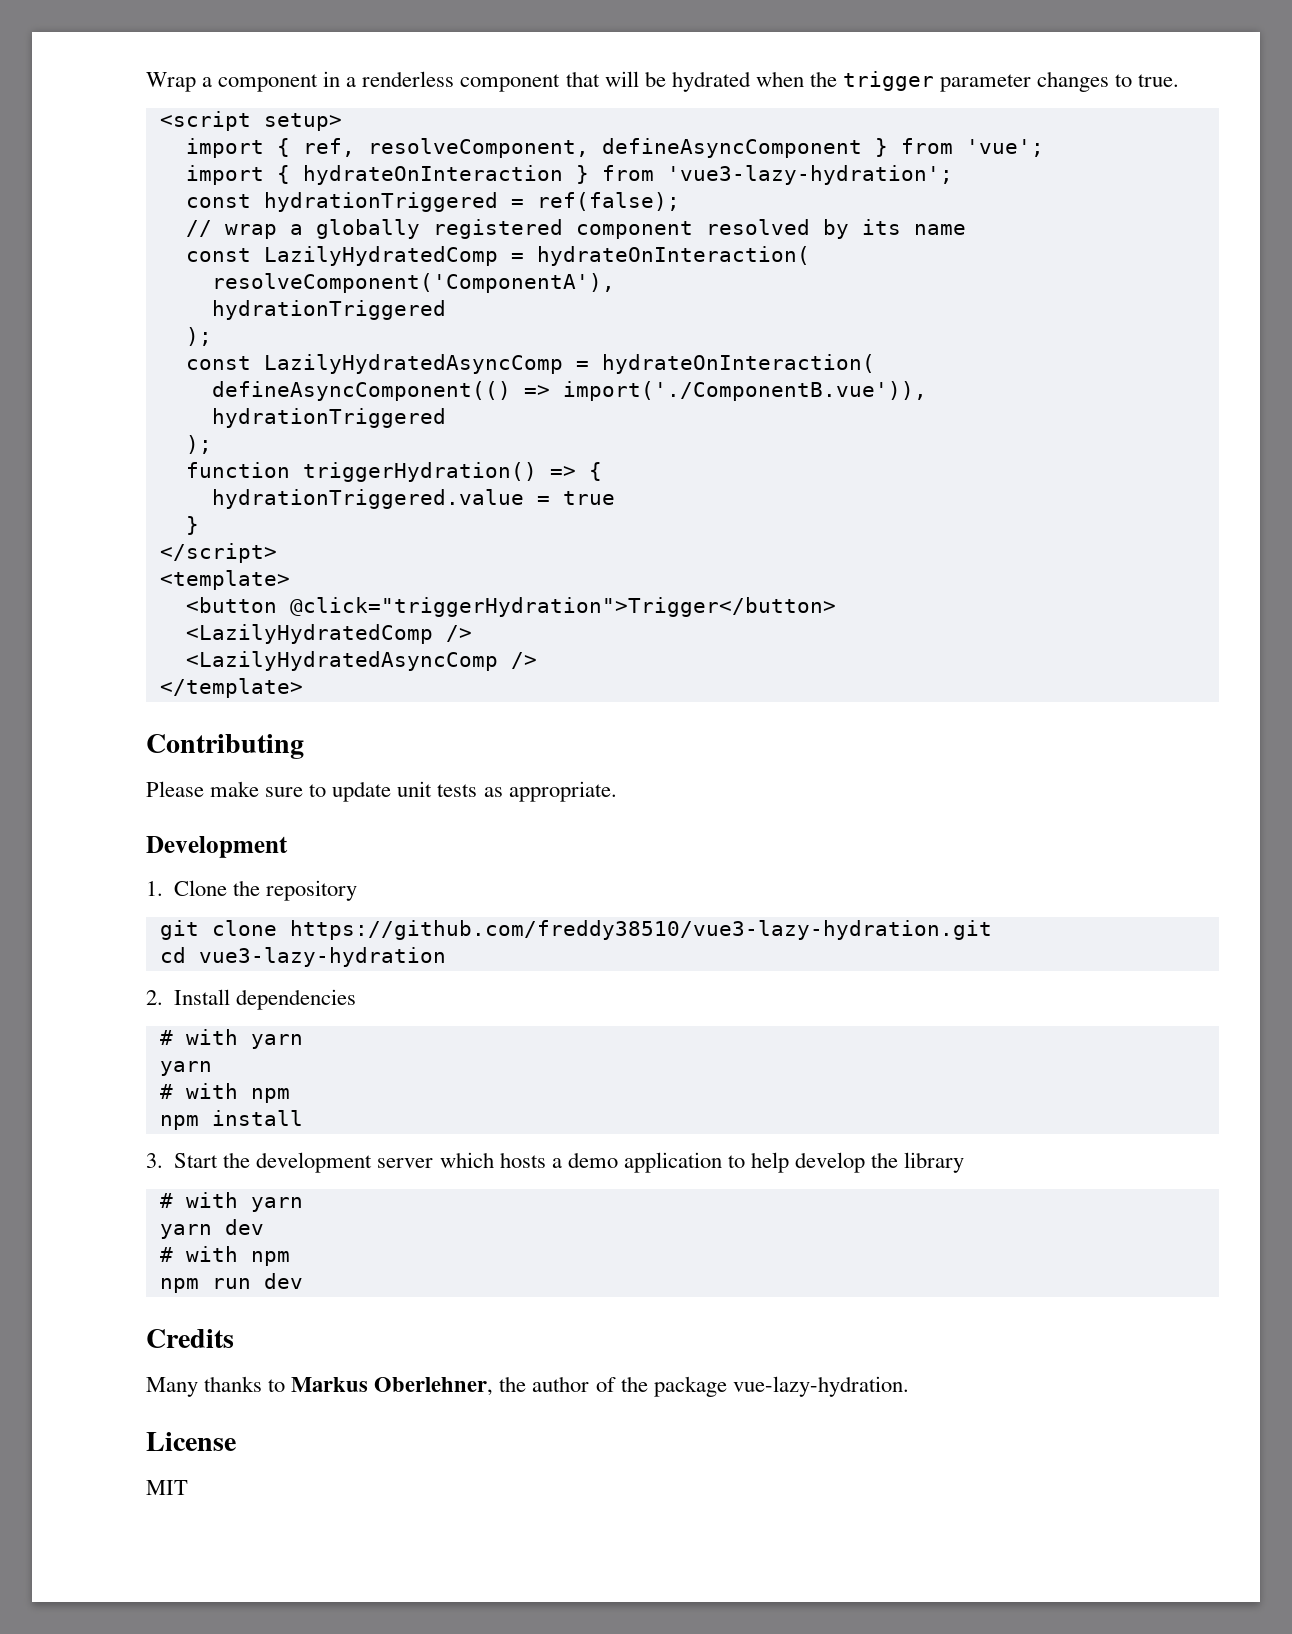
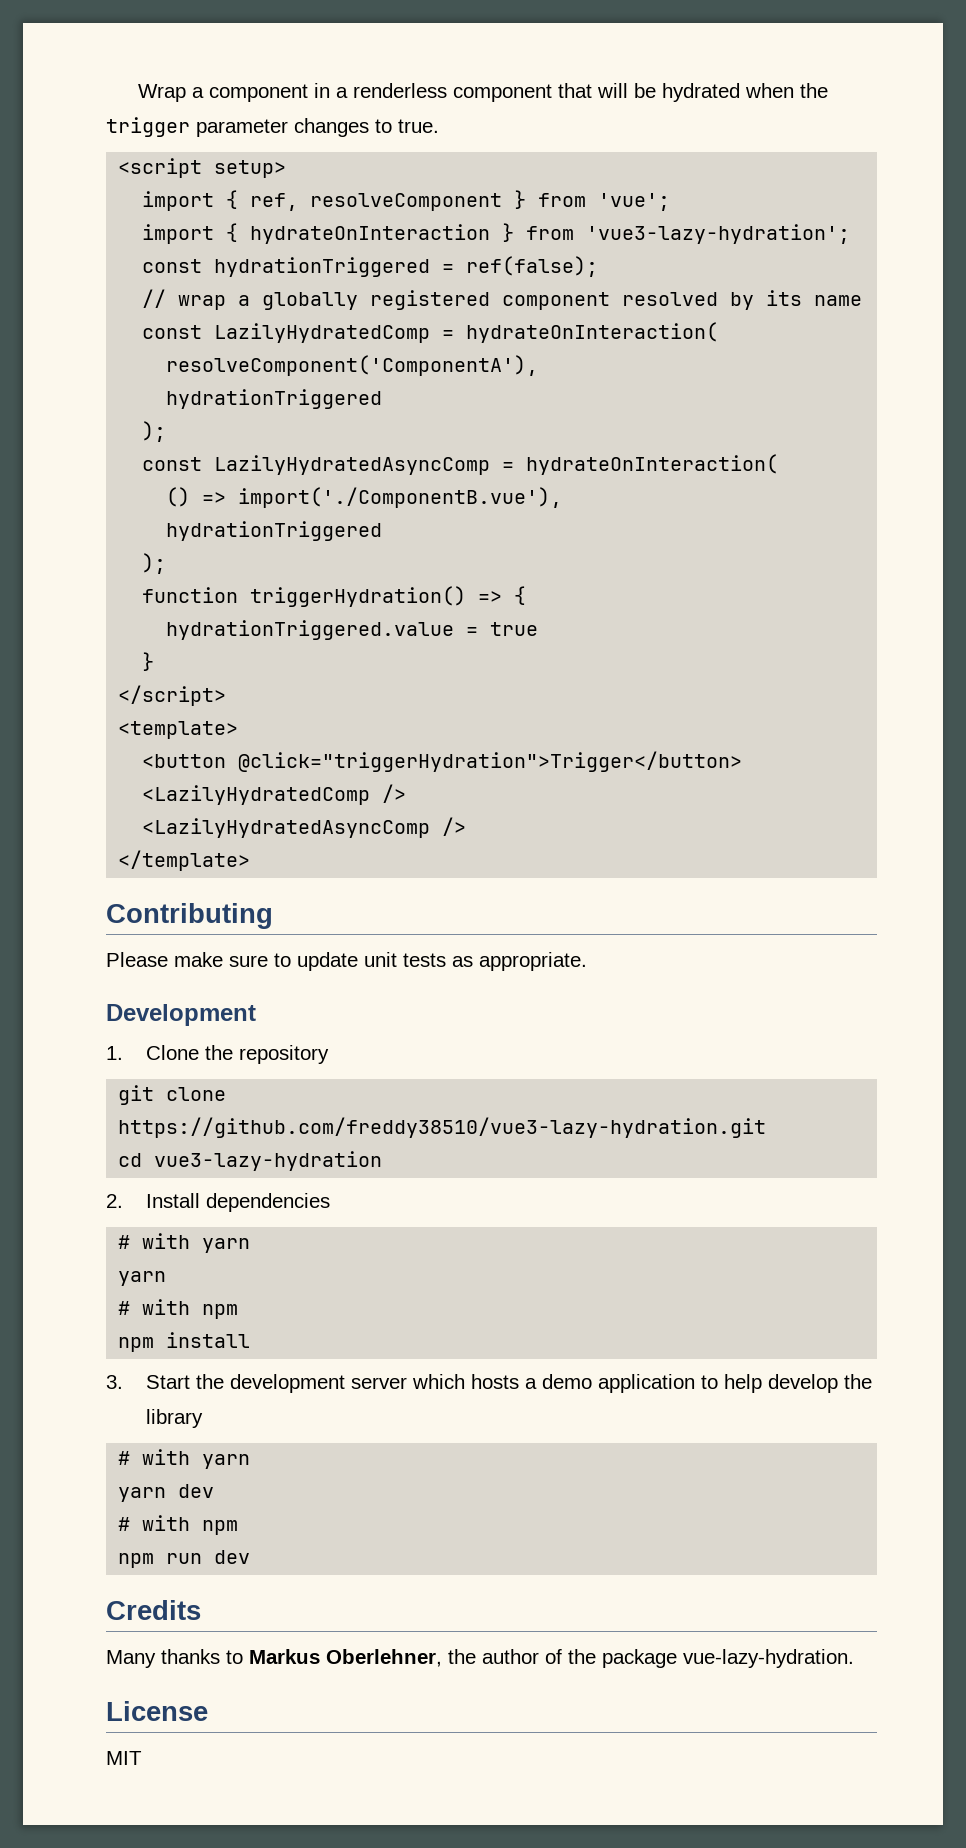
[367,138,862,158] resolveComponent, defineAsyncComponent -> [310,193,503,211] resolveComponent
[211,381,927,401] defineAsyncComponent(() => import('./ComponentB.vue')), -> [166,487,563,508] () => import('./ComponentB.vue'),

